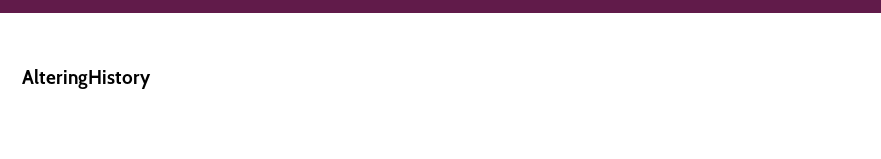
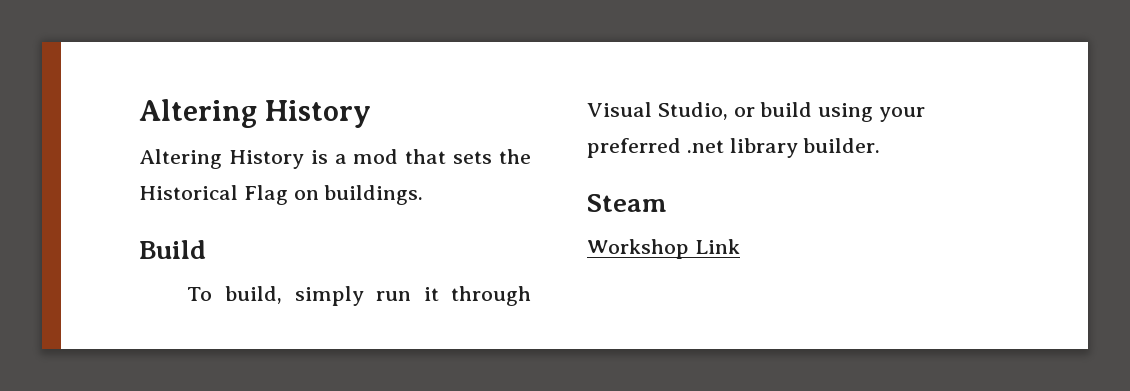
[22,69,151,89] AlteringHistory -> [139,99,372,128] [139,149,531,169] [139,185,424,205] [139,240,206,259] [186,286,531,306] [587,102,926,122] [587,138,881,158] [587,194,667,212] [587,239,740,259] Altering History // Altering History is a mod that sets the Historical Flag on buildings. // Build // To build, simply run it through Visual Studio, or build using your preferred .net library builder. // Steam // Workshop Link

